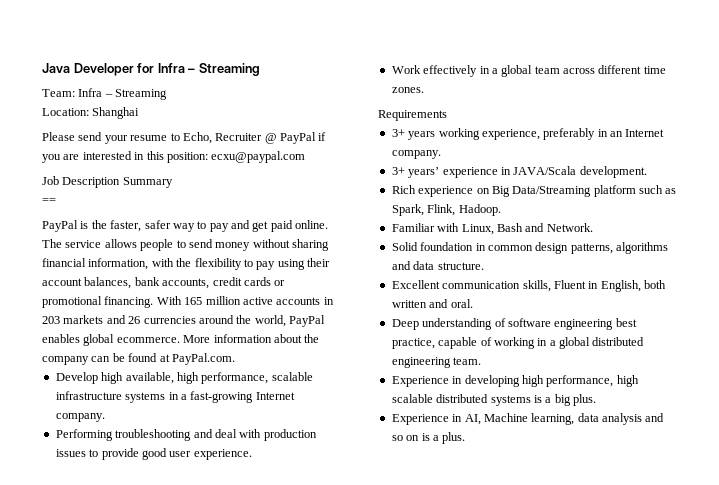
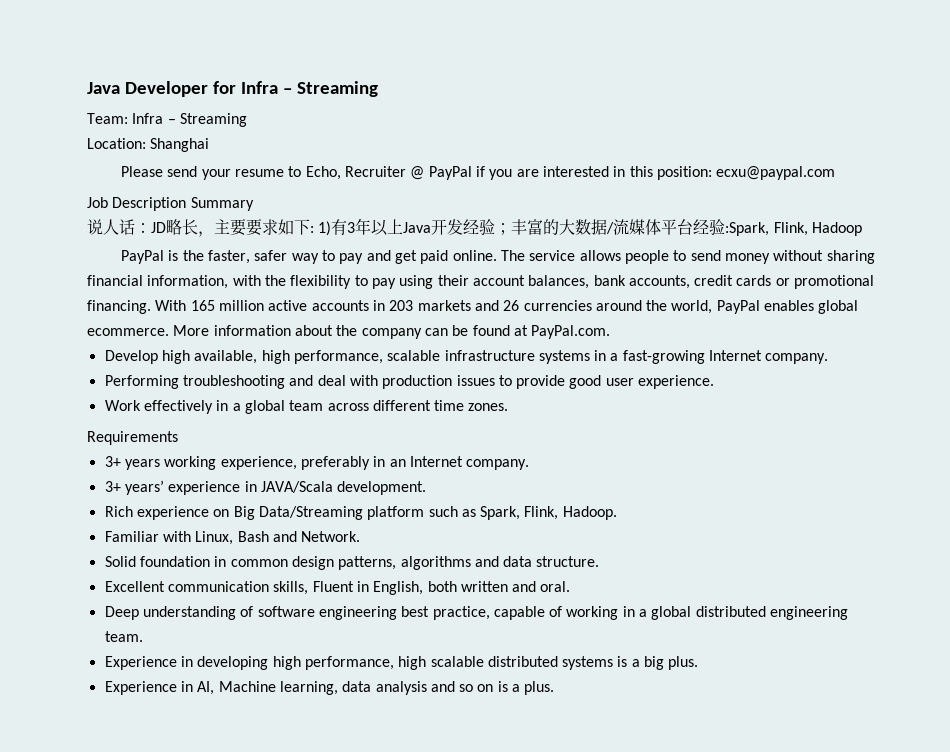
[42,198,56,204] == -> [87,218,862,237] 说人话：JD略长，主要要求如下: 1)有3年以上Java开发经验；丰富的大数据/流媒体平台经验:Spark, Flink, Hadoop

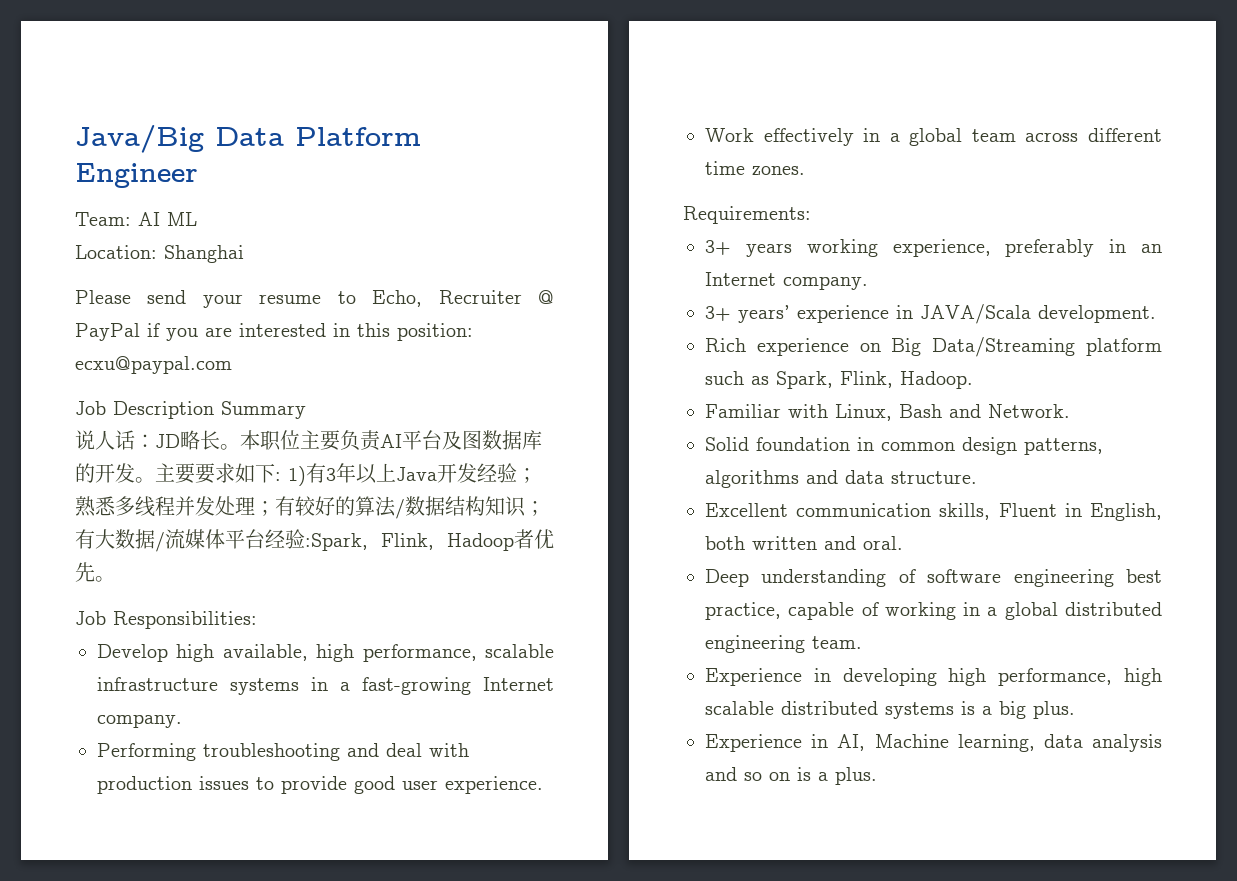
[87,81,378,97] [87,113,247,127] Java Developer for Infra – Streaming // Team: Infra – Streaming -> [75,125,421,153] [75,163,198,188] [75,212,197,226] Java/Big Data Platform Engineer // Team: AI ML
[198,231,214,237] ， -> [220,430,542,451] [75,463,155,483] 。本职位主要负责AI平台及图数据库的开发。
[511,219,560,235] 丰富的 -> [75,496,545,519] [75,529,95,549] 熟悉多线程并发处理；有较好的算法/数据结构知识；有
[121,250,875,264] [87,275,875,289] [87,300,859,314] [87,325,611,339] // PayPal is the faster, safer way to pay and get paid online. The service allows people to send money without sharing financial information, with the flexibility to pay using their account balances, bank accounts, credit cards or promotional financing. With 165 million active accounts in 203 markets and 26 currencies around the world, PayPal enables global ecommerce. More information about the company can be found at PayPal.com. -> [514,529,554,549] [75,562,115,582] [75,611,257,629] 者优先。 // Job Responsibilities:
[87,431,178,445] Requirements -> [683,206,811,224] Requirements:

